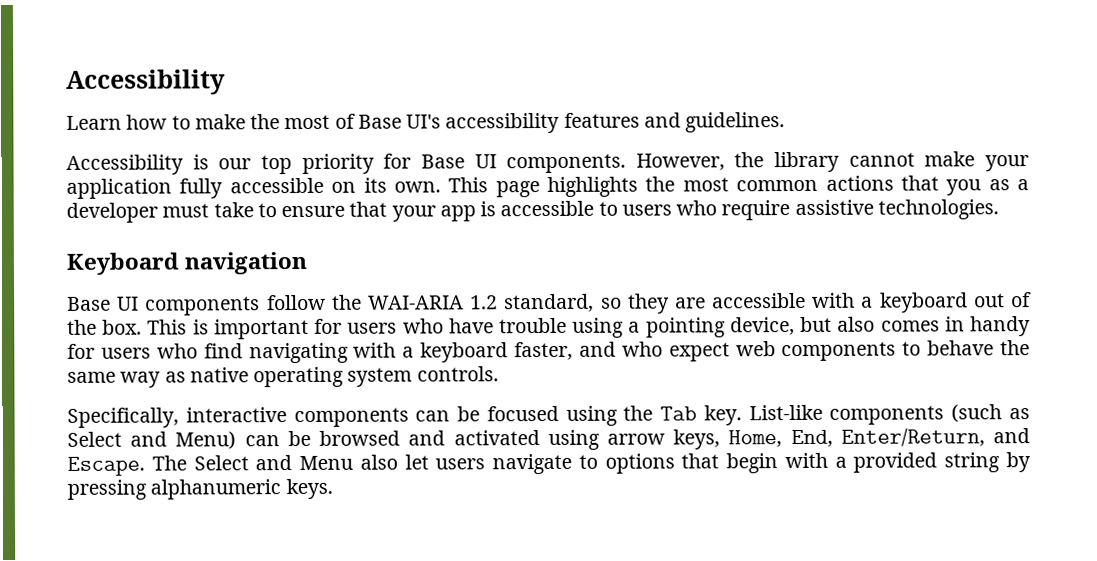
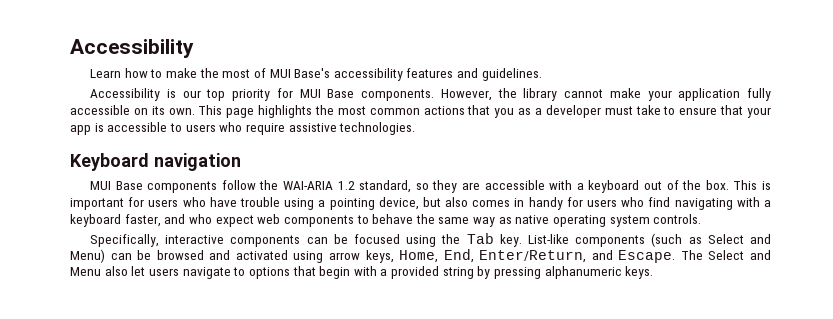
[357,114,442,129] Base UI's -> [269,68,331,78] MUI Base's
[420,154,497,169] Base UI -> [299,89,355,98] MUI Base
[67,296,140,311] Base UI -> [90,181,143,190] MUI Base

